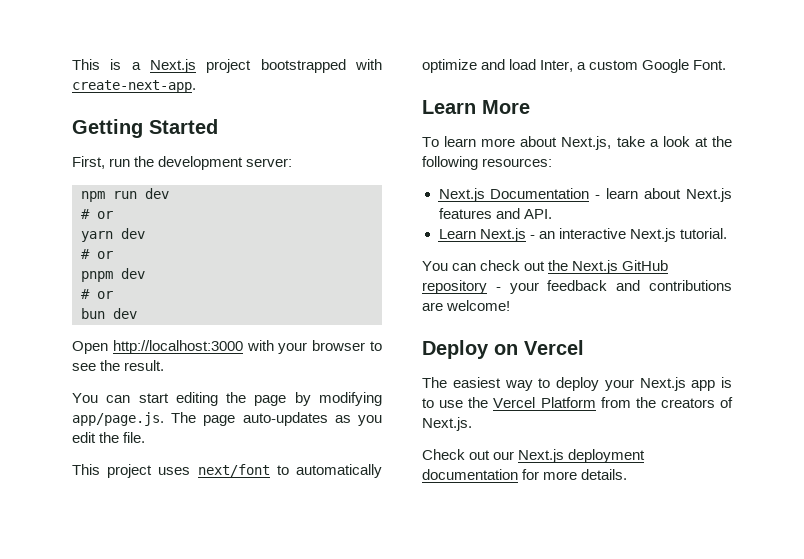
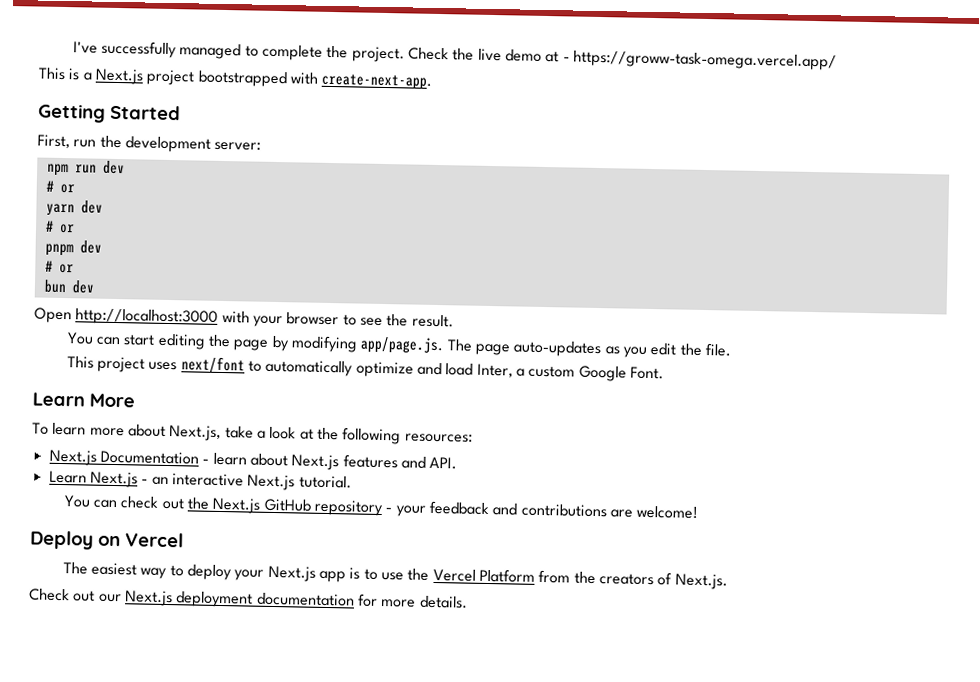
(72, 64) none -> [72,40,837,71] I've successfully managed to complete the project. Check the live demo at - https://groww-task-omega.vercel.app/ //

